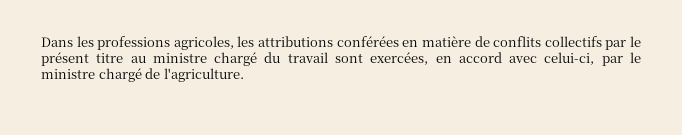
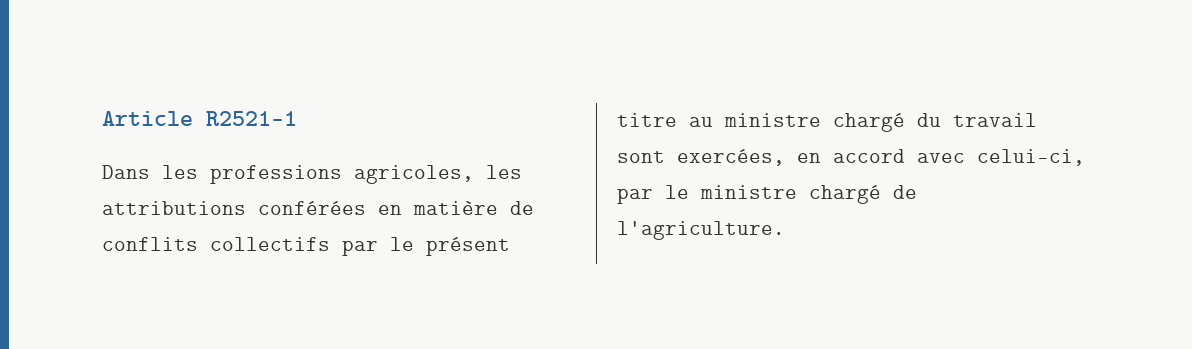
(41, 42) none -> [102,111,297,126] Article R2521-1 //

